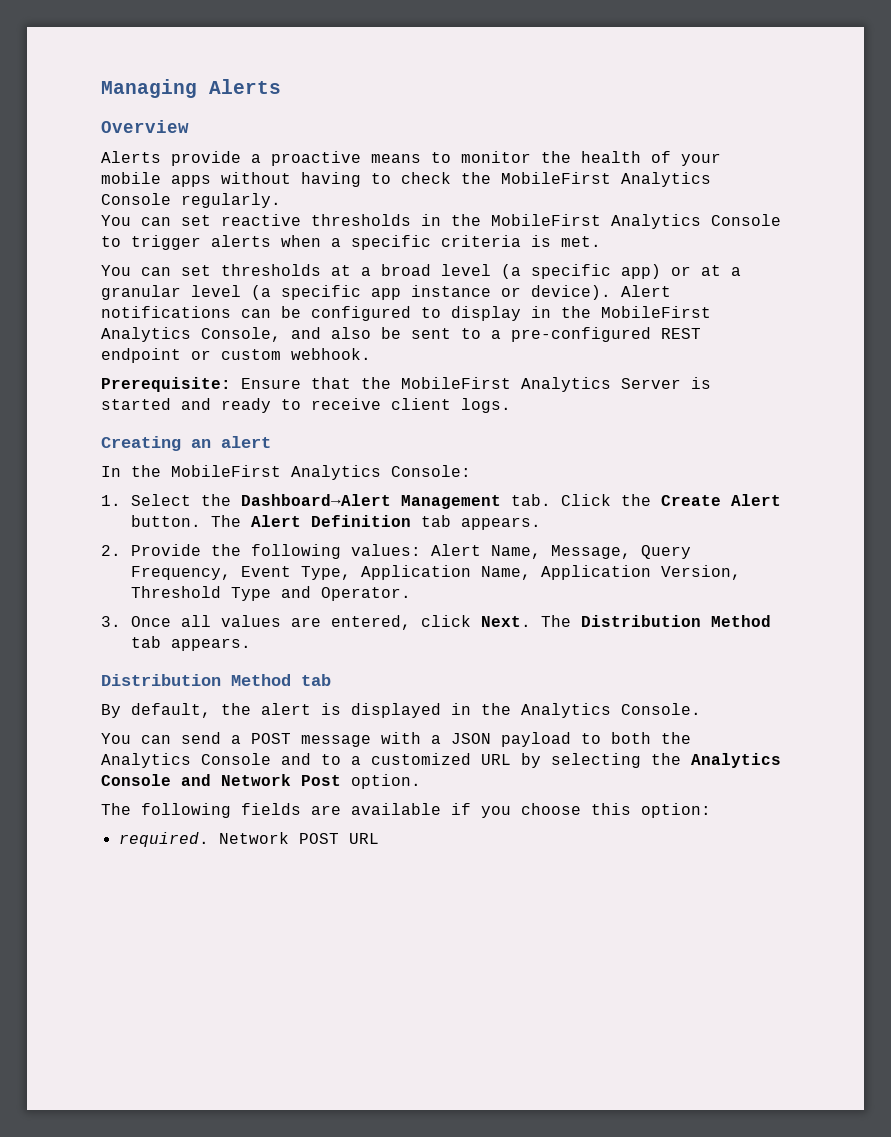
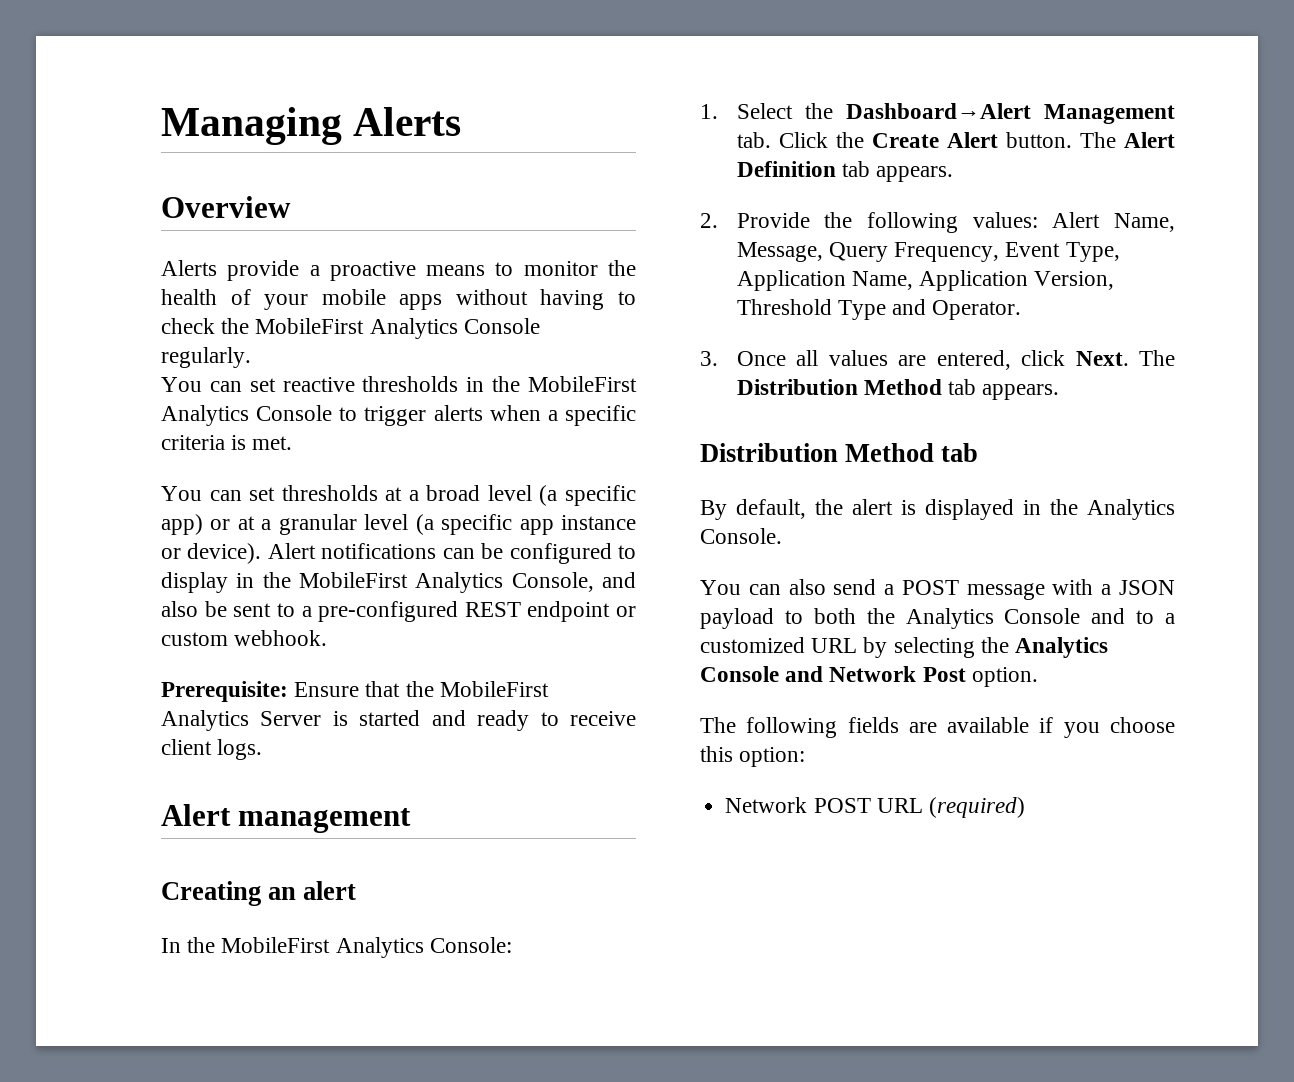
(511, 405) none -> [161,804,412,833] // Alert management
(171, 739) none -> [788,579,826,595] also
[118,832,209,847] required. -> (806, 757) none
(379, 838) none -> [928,797,1025,818] (required)

